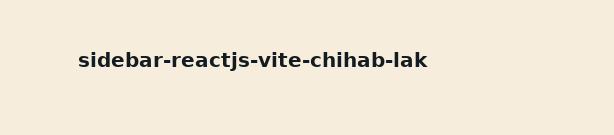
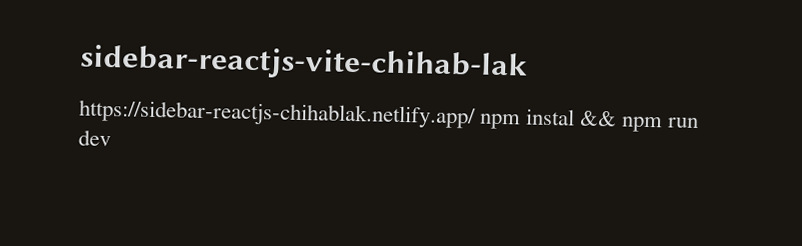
(428, 61) none -> [78,99,700,133] [78,129,111,147] // https://sidebar-reactjs-chihablak.netlify.app/ npm instal && npm run dev

